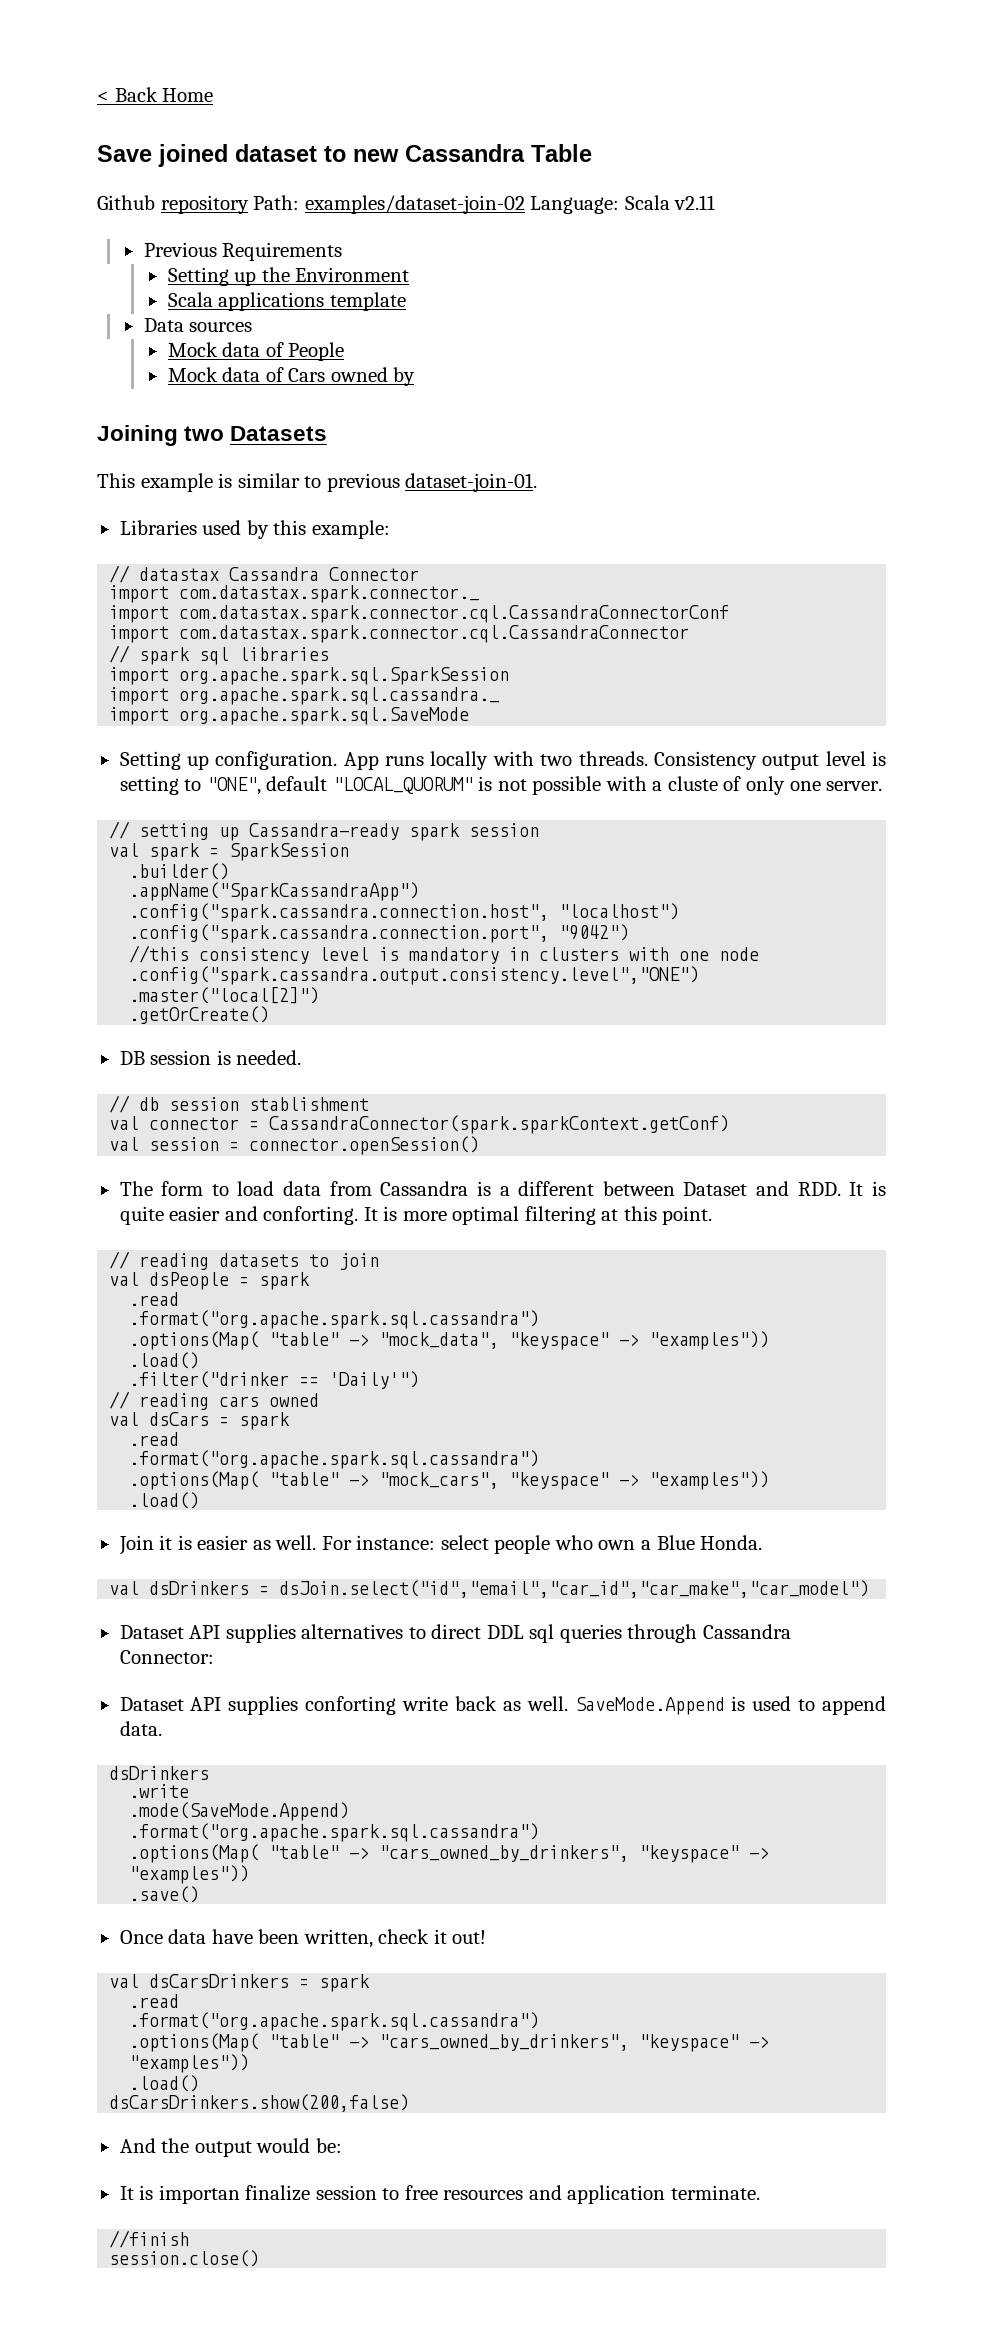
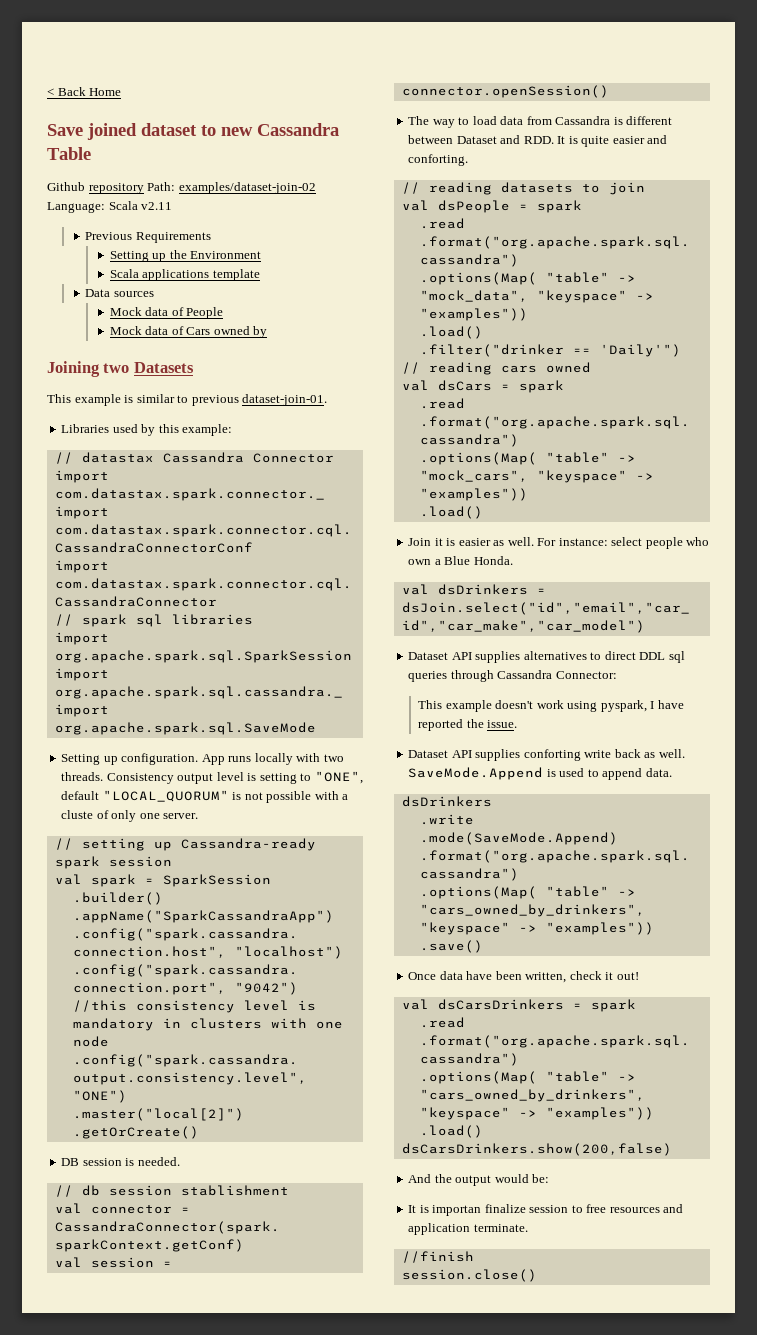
[161,1181,204,1196] form -> [432,119,455,128] way
[499,1186,510,1196] a -> (623, 121) none
[363,1206,713,1225] It is more optimal filtering at this point. -> (469, 160) none
(214, 1657) none -> [418,700,684,712] [418,719,518,731] // This example doesn't work using pyspark, I have reported the issue.

